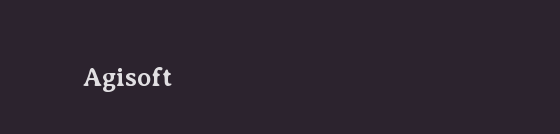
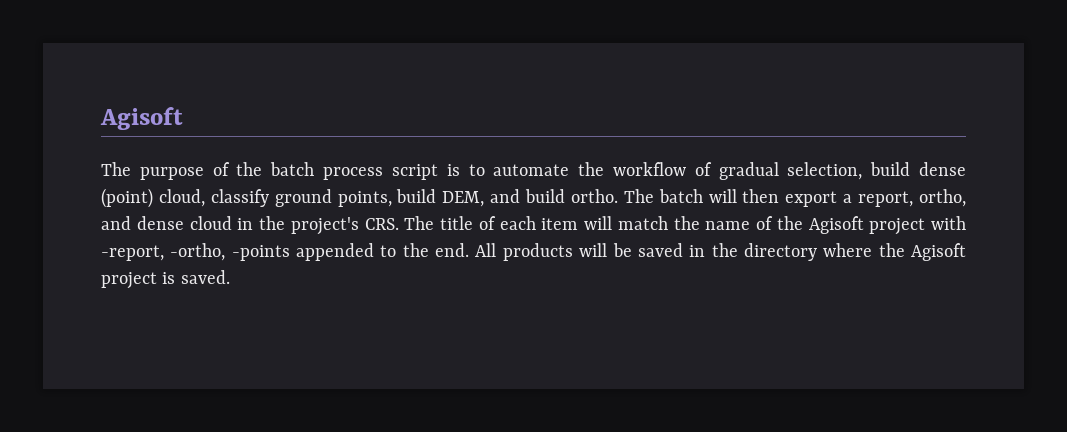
[83,67,172,92] Agisoft -> [100,107,183,130] [101,162,966,180] [101,188,966,208] [101,216,966,235] [101,243,967,261] [101,270,230,289] Agisoft // The purpose of the batch process script is to automate the workflow of gradual selection, build dense (point) cloud, classify ground points, build DEM, and build ortho. The batch will then export a report, ortho, and dense cloud in the project's CRS. The title of each item will match the name of the Agisoft project with -report, -ortho, -points appended to the end. All products will be saved in the directory where the Agisoft project is saved.

